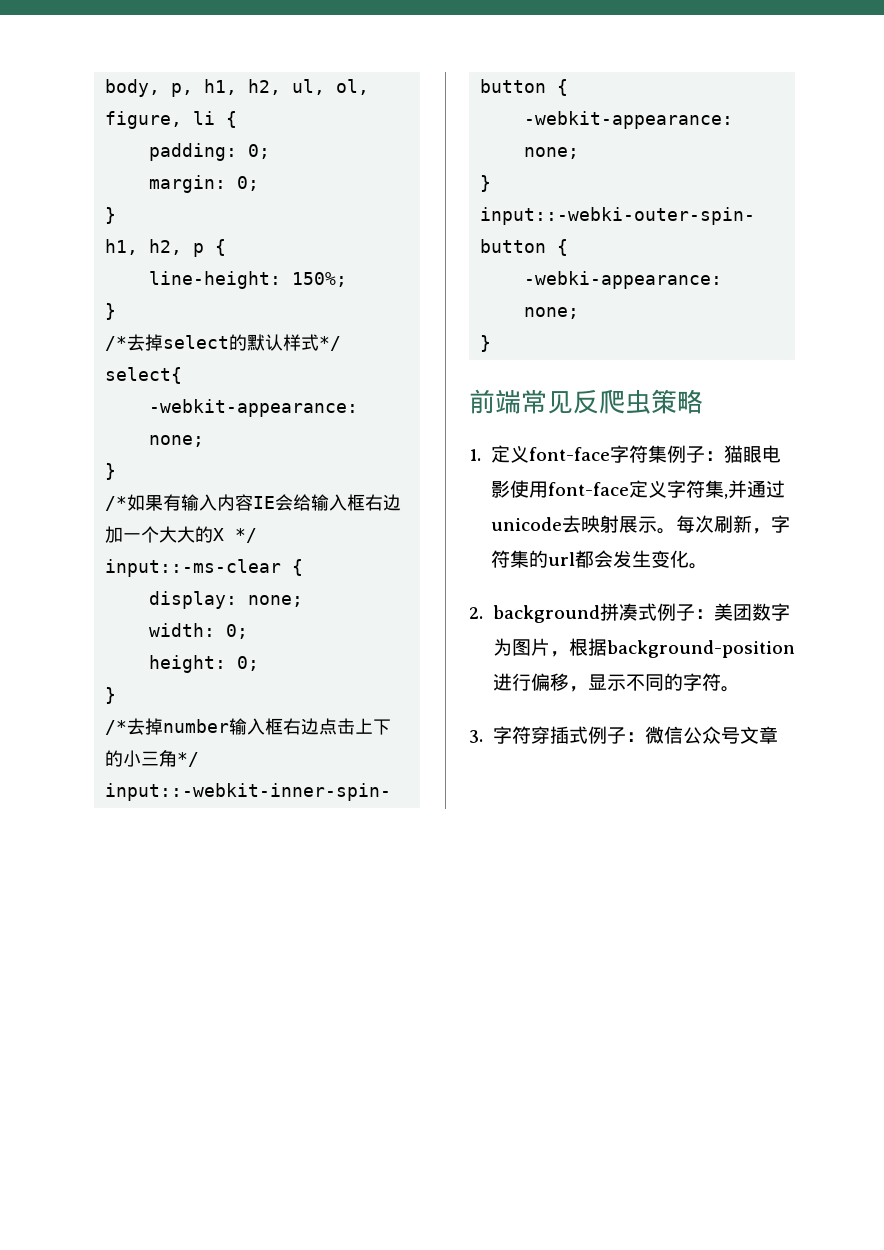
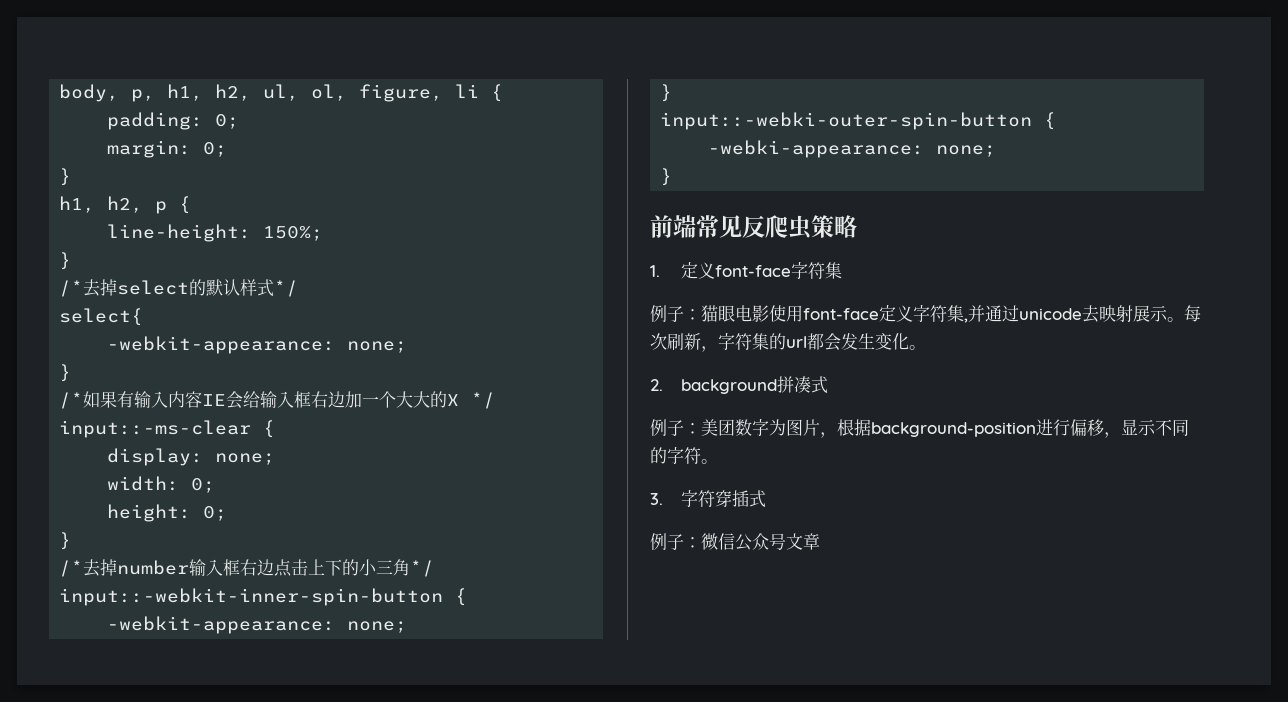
(667, 454) none -> (843, 270) //
(657, 612) none -> (829, 385) //
(588, 735) none -> (767, 499) //

